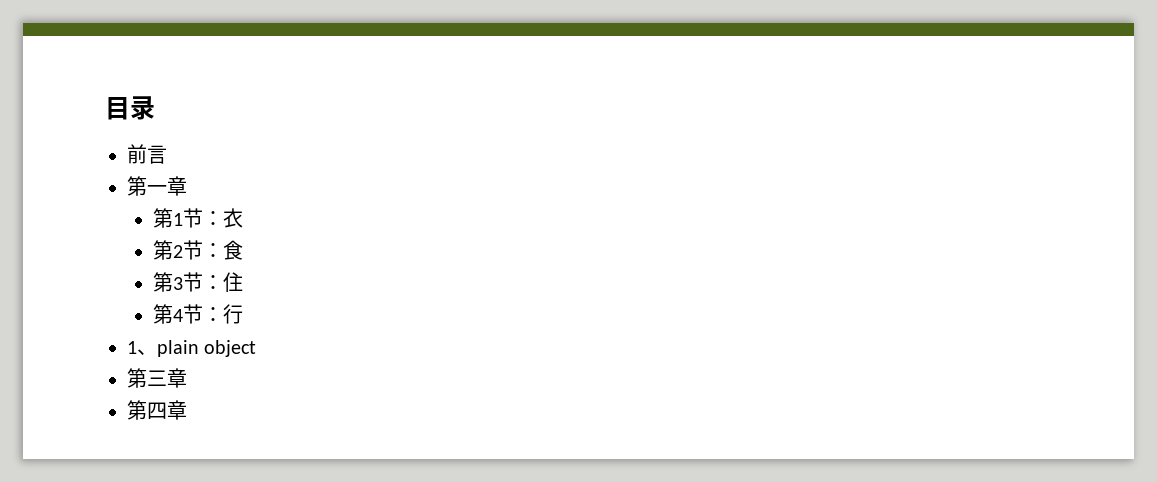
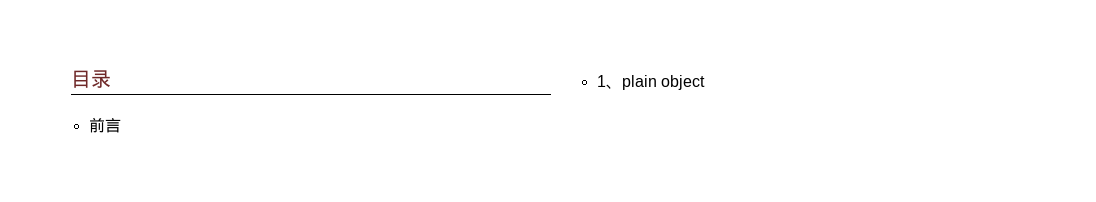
[127,176,187,196] [152,208,243,228] [152,240,243,260] [152,272,243,292] [152,304,243,324] // 第一章 // 第1节：衣 // 第2节：食 // 第3节：住 // 第4节：行 -> (121, 125) none
[127,368,187,388] [127,400,187,420] // 第三章 // 第四章 -> (705, 82) none

